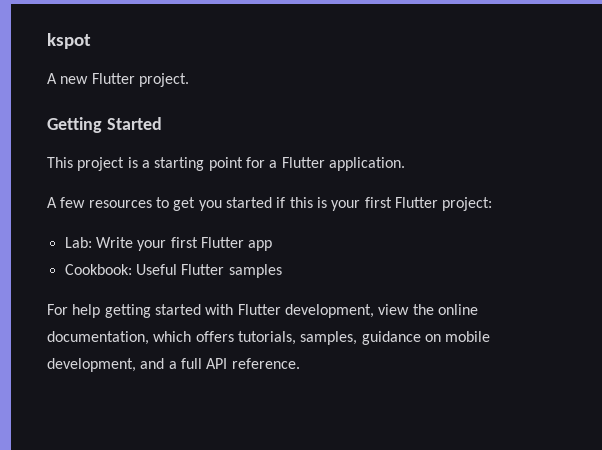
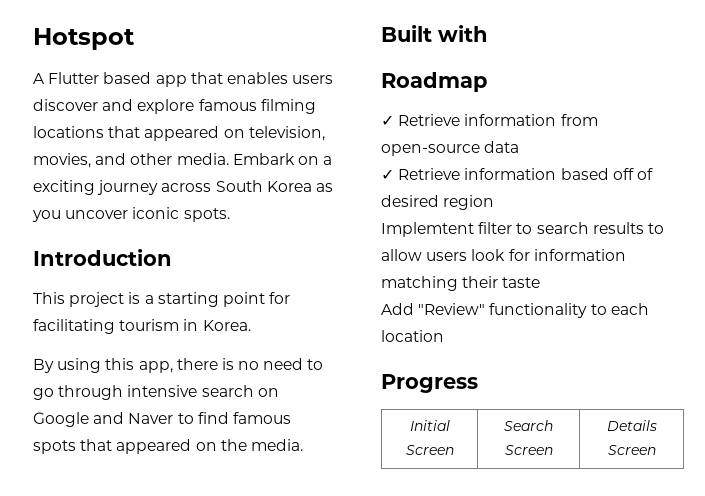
[47,33,91,49] [47,73,189,87] [47,117,162,133] kspot // A new Flutter project. // Getting Started -> [33,28,135,50] [33,72,334,87] [33,99,316,114] [33,126,325,141] [33,153,333,168] [33,180,333,195] [32,207,230,222] [33,249,172,266] Hotspot // A Flutter based app that enables users discover and explore famous filming locations that appeared on television, movies, and other media. Embark on a exciting journey across South Korea as you uncover iconic spots. // Introduction
[269,157,405,171] [47,197,493,211] [64,237,273,251] [64,264,282,278] [47,304,478,318] [47,331,491,345] [47,358,300,372] a Flutter application. // A few resources to get you started if this is your first Flutter project: // Lab: Write your first Flutter app // Cookbook: Useful Flutter samples // For help getting started with Flutter development, view the online documentation, which offers tutorials, samples, guidance on mobile development, and a full API reference. -> [33,319,251,334] [33,358,324,373] [33,385,279,400] [33,412,291,427] [33,439,303,454] [381,25,488,42] [381,72,487,92] [381,114,598,126] [381,141,520,156] [381,168,653,180] [381,195,495,210] [381,222,664,237] [381,249,626,261] [381,276,541,291] [381,303,649,318] [381,330,444,342] [381,374,478,393] [409,420,450,431] [405,445,454,455] [504,420,553,431] [504,445,553,455] [606,420,657,431] [607,445,656,455] facilitating tourism in Korea. // By using this app, there is no need to go through intensive search on Google and Naver to find famous spots that appeared on the media. // Built with // Roadmap // ✓ Retrieve information from open-source data // ✓ Retrieve information based off of desired region // Implemtent filter to search results to allow users look for information matching their taste // Add "Review" functionality to each location // Progress // Initial Screen | Search Screen | Details Screen

